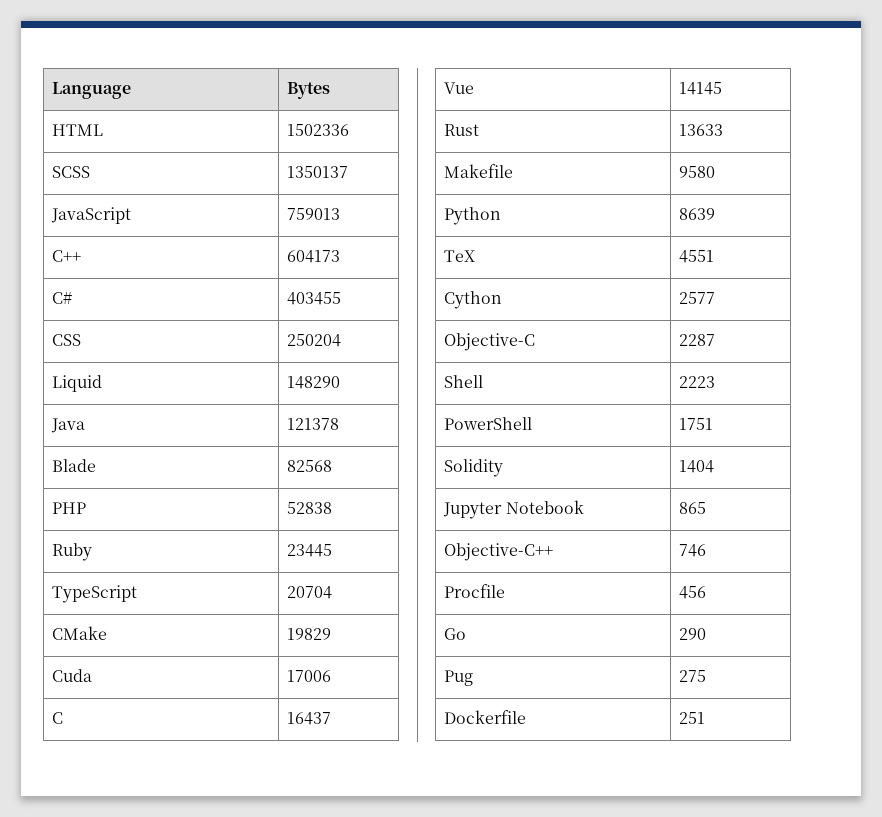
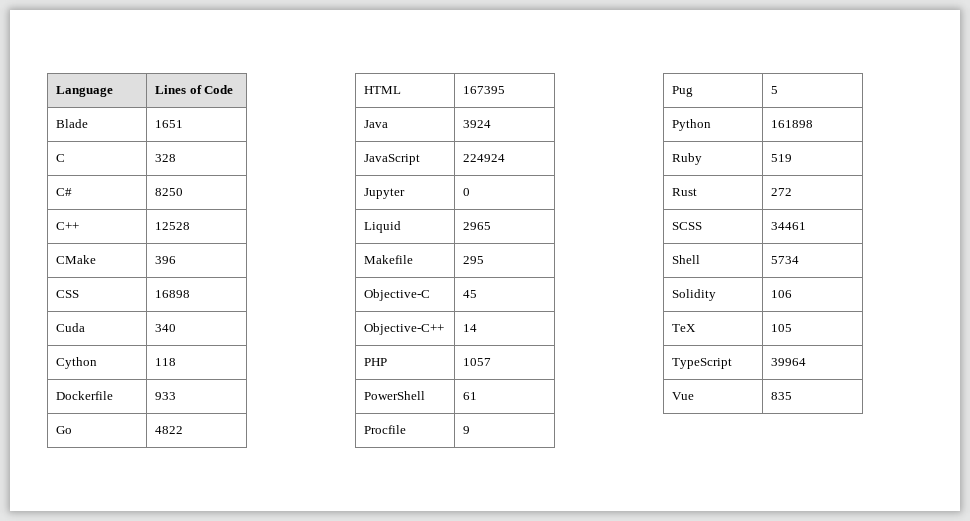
[287,82,331,99] [52,124,104,136] [287,124,350,136] [52,166,91,178] [287,166,349,178] [51,207,132,224] [287,208,341,220] [52,250,82,262] [287,250,341,263] [52,291,73,304] [287,292,342,305] [52,334,82,346] [287,334,342,347] [52,375,103,392] [287,376,341,389] [51,418,86,433] [287,418,340,430] [52,459,97,472] [287,460,333,472] [52,502,87,514] [287,502,333,514] [52,543,93,561] [287,544,333,557] [52,585,138,603] [287,586,333,599] [52,626,108,640] [287,628,332,640] [52,669,93,682] [287,670,332,682] [52,712,64,724] [287,712,332,725] [444,82,475,94] [679,82,723,95] [444,124,480,136] [679,124,724,136] [444,164,514,178] [679,166,716,178] [444,207,502,225] [679,208,716,220] [444,250,476,262] [679,250,715,263] [444,291,503,309] [679,292,716,304] [444,333,536,351] [679,334,716,346] [444,375,484,388] [679,376,716,388] [444,417,533,430] [679,418,714,430] [444,459,504,477] [679,460,715,473] [443,500,584,519] [679,502,707,514] [444,543,554,561] [679,544,707,557] [444,584,506,598] [679,586,707,599] [444,628,467,640] [679,628,707,640] [444,670,474,686] [679,670,707,682] [444,710,527,724] [679,712,706,724] Bytes // HTML | 1502336 // SCSS | 1350137 // JavaScript | 759013 // C++ | 604173 // C# | 403455 // CSS | 250204 // Liquid | 148290 // Java | 121378 // Blade | 82568 // PHP | 52838 // Ruby | 23445 // TypeScript | 20704 // CMake | 19829 // Cuda | 17006 // C | 16437 // Vue | 14145 // Rust | 13633 // Makefile | 9580 // Python | 8639 // TeX | 4551 // Cython | 2577 // Objective-C | 2287 // Shell | 2223 // PowerShell | 1751 // Solidity | 1404 // Jupyter Notebook | 865 // Objective-C++ | 746 // Procfile | 456 // Go | 290 // Pug | 275 // Dockerfile | 251 -> [155,85,234,94] [56,119,89,128] [155,120,184,128] [56,154,66,162] [155,154,177,162] [56,188,73,196] [155,188,184,196] [56,222,80,230] [155,222,191,230] [56,255,97,264] [155,256,177,264] [56,290,80,298] [155,290,191,298] [56,323,86,332] [155,324,177,332] [56,357,98,369] [155,358,177,366] [56,391,114,400] [155,392,177,400] [56,426,73,434] [155,426,184,434] [364,86,402,94] [463,86,506,94] [364,120,389,128] [463,120,492,128] [364,154,421,165] [463,154,506,162] [364,188,406,199] [463,188,471,196] [364,221,402,233] [463,222,492,230] [364,255,414,264] [463,256,485,264] [364,289,431,301] [463,290,478,298] [364,323,445,335] [463,324,478,332] [364,358,388,366] [463,358,492,366] [364,391,426,400] [463,392,478,400] [364,425,407,434] [463,426,471,434] [672,86,694,97] [771,86,779,94] [672,119,712,131] [771,120,814,128] [672,153,703,165] [771,154,793,162] [672,188,698,196] [771,188,793,196] [672,222,703,230] [771,222,807,230] [672,255,701,264] [771,256,800,264] [672,289,717,301] [771,290,793,298] [672,324,697,332] [771,324,793,332] [672,358,733,369] [771,358,807,366] [672,392,695,400] [771,392,793,400] Lines of Code // Blade | 1651 // C | 328 // C# | 8250 // C++ | 12528 // CMake | 396 // CSS | 16898 // Cuda | 340 // Cython | 118 // Dockerfile | 933 // Go | 4822 // HTML | 167395 // Java | 3924 // JavaScript | 224924 // Jupyter | 0 // Liquid | 2965 // Makefile | 295 // Objective-C | 45 // Objective-C++ | 14 // PHP | 1057 // PowerShell | 61 // Procfile | 9 // Pug | 5 // Python | 161898 // Ruby | 519 // Rust | 272 // SCSS | 34461 // Shell | 5734 // Solidity | 106 // TeX | 105 // TypeScript | 39964 // Vue | 835

